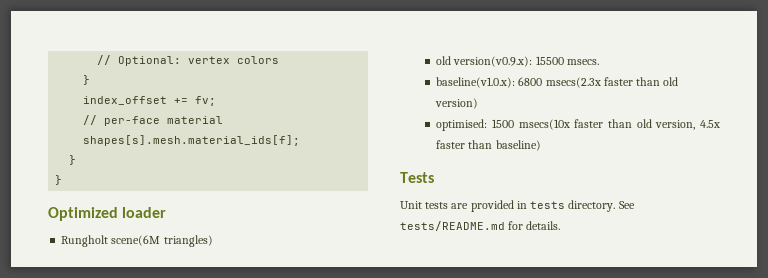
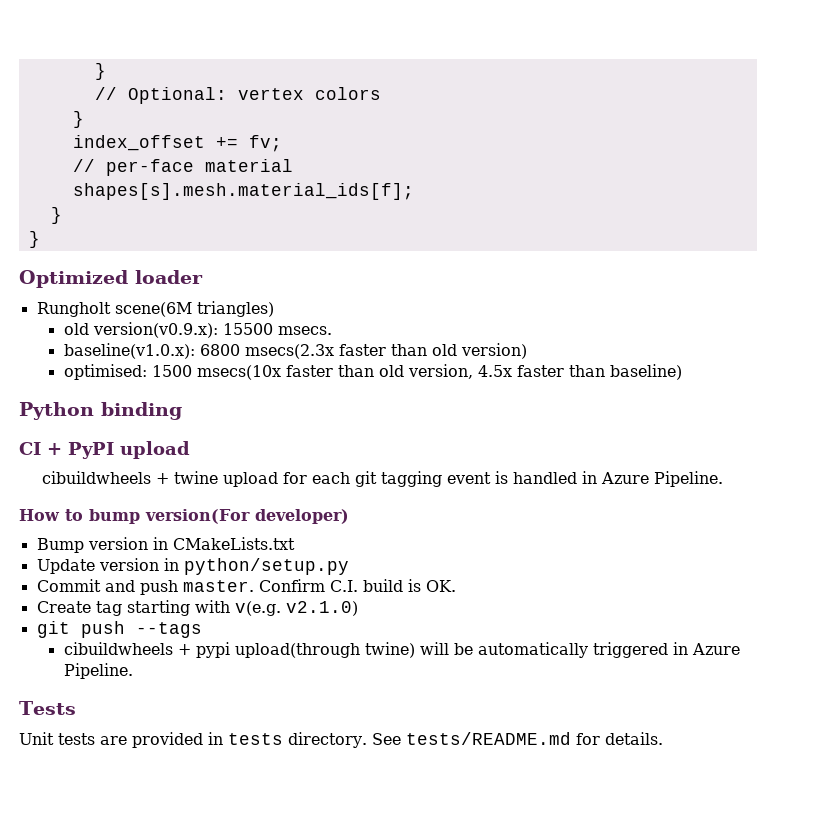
(97, 60) none -> [94,63,106,80] } //
(541, 145) none -> [19,402,182,420] [19,441,190,459] [41,471,723,487] [19,509,349,524] [36,537,295,553] [36,558,349,575] [36,579,456,595] [36,600,358,616] [36,621,202,638] [63,642,740,658] [63,663,133,679] // Python binding // CI + PyPI upload // cibuildwheels + twine upload for each git tagging event is handled in Azure Pipeline. // How to bump version(For developer) // Bump version in CMakeLists.txt // Update version in python/setup.py // Commit and push master. Confirm C.I. build is OK. // Create tag starting with v(e.g. v2.1.0) // git push --tags // cibuildwheels + pypi upload(through twine) will be automatically triggered in Azure Pipeline.

